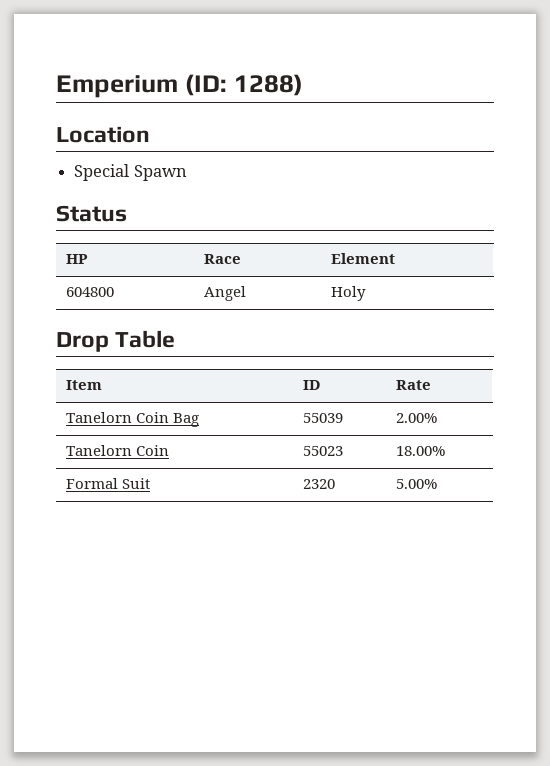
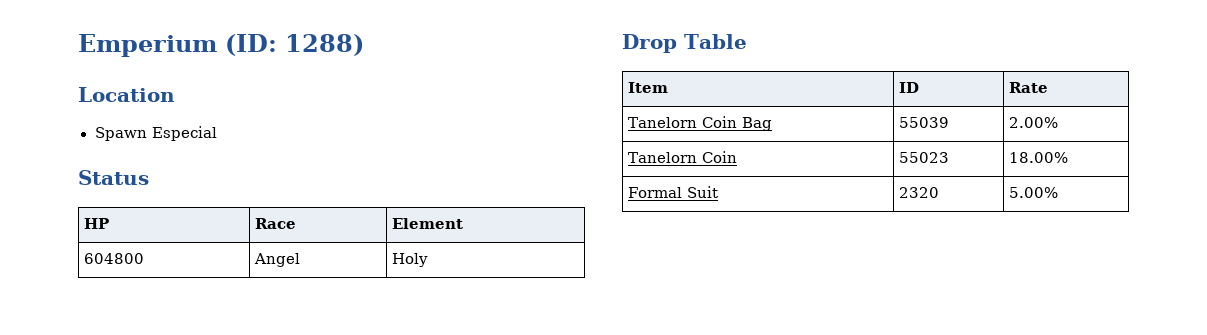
[74,164,130,181] Special -> (175, 94) none
(187, 173) none -> [151,126,217,141] Especial

